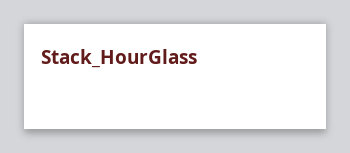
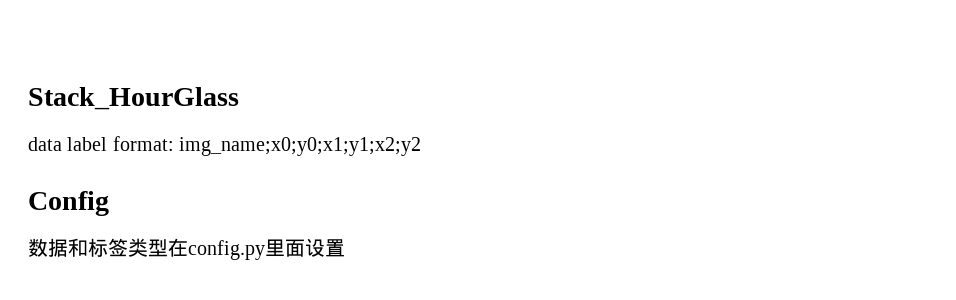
(197, 58) none -> [28,136,422,156] [28,191,109,216] [28,238,345,260] // data label format: img_name;x0;y0;x1;y1;x2;y2 // Config // 数据和标签类型在config.py里面设置

